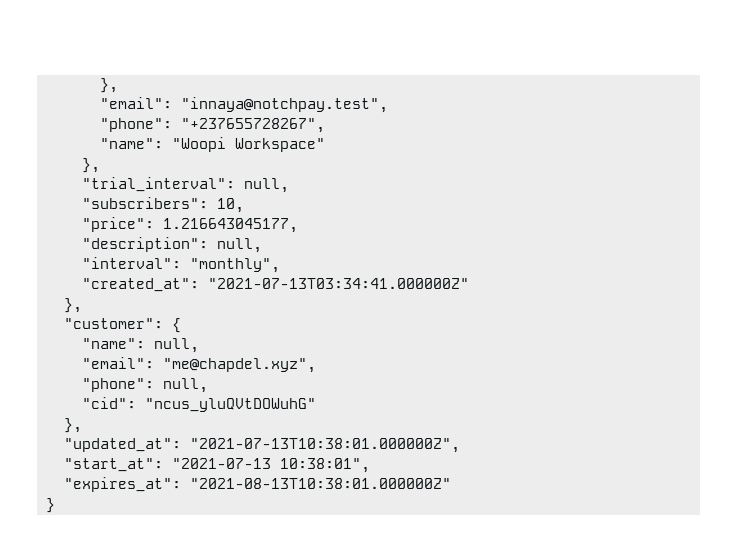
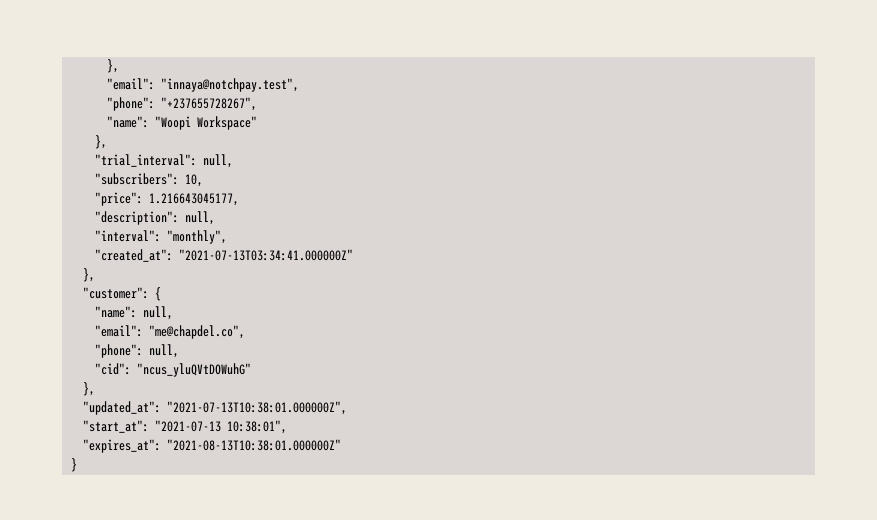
[163,358,316,373] "me@chapdel.xyz", -> [148,325,245,339] "me@chapdel.co",

